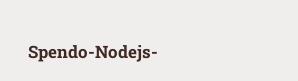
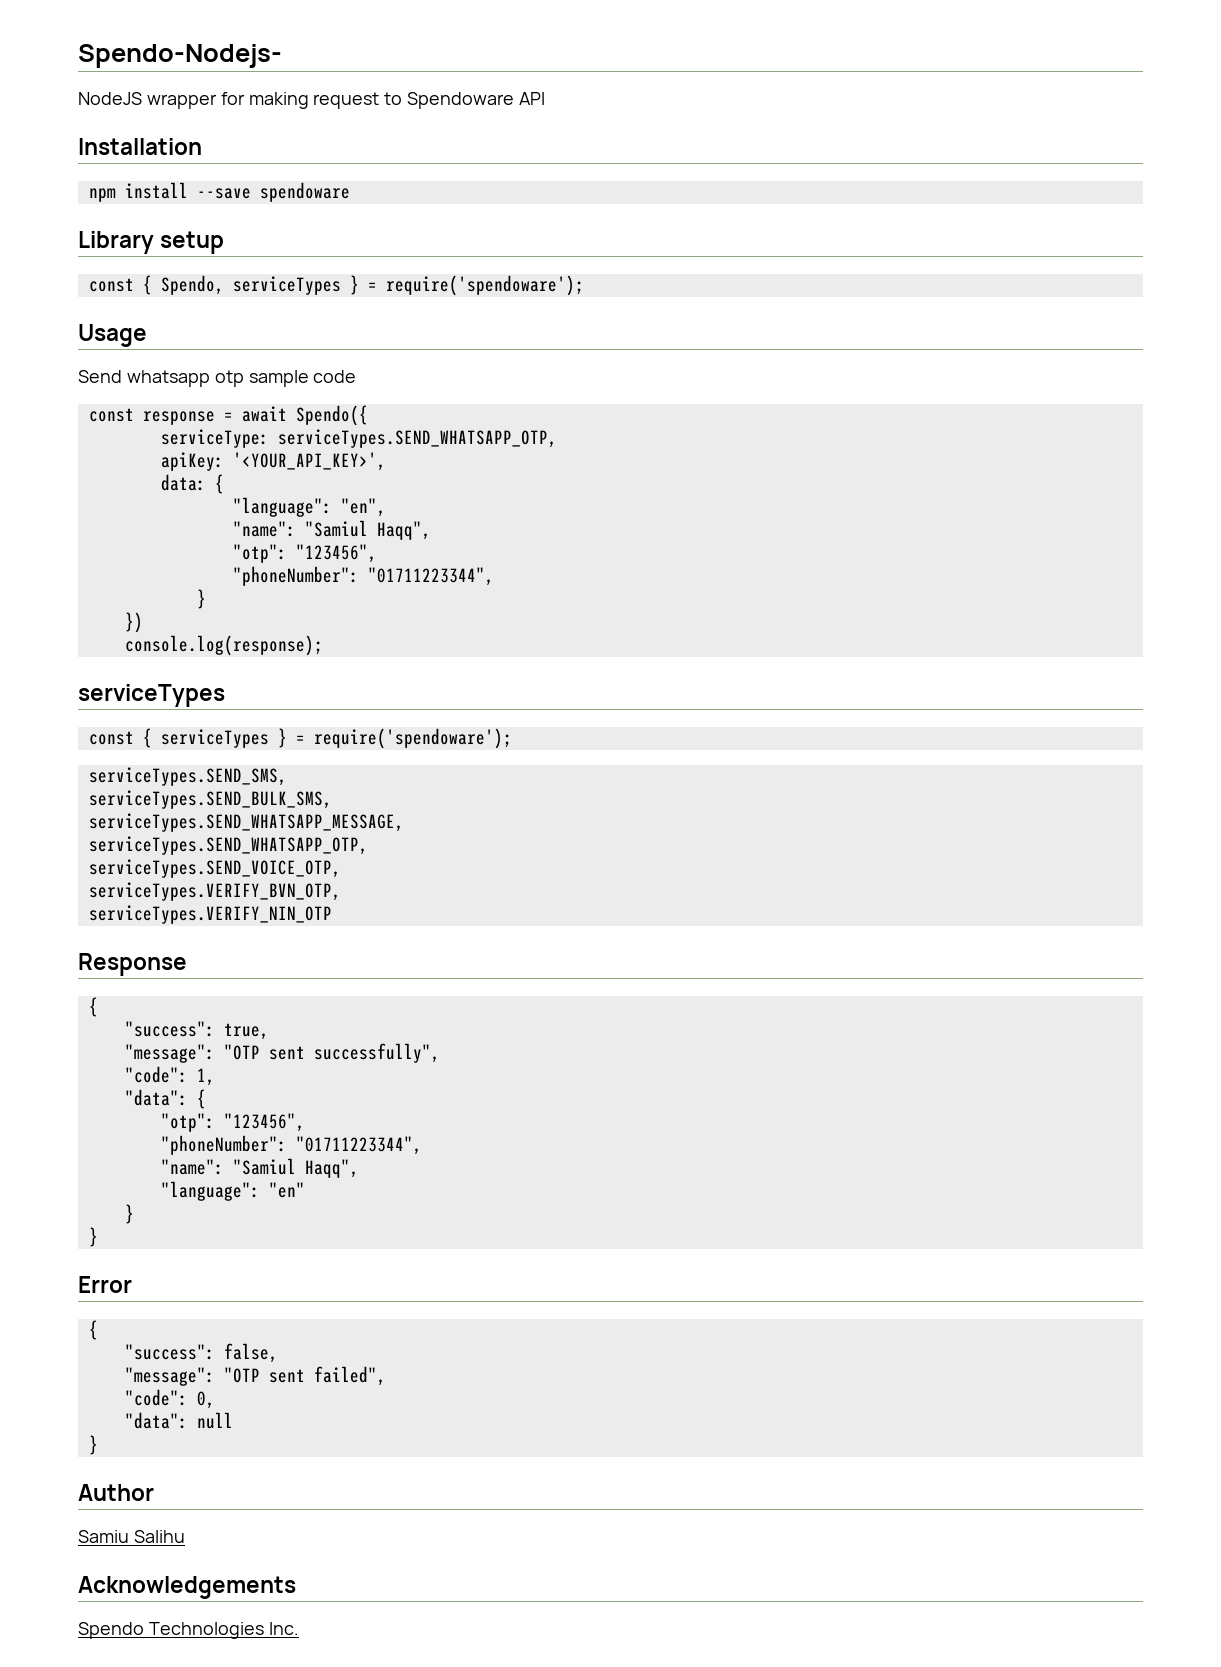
(158, 53) none -> [78,92,546,109] [78,138,202,155] [88,182,350,202] [78,231,225,254] [88,275,584,296] [78,324,147,347] [78,370,357,387] [88,405,368,426] [160,429,557,448] [160,452,386,471] [160,474,224,494] [232,497,386,517] [232,520,431,540] [232,544,377,563] [232,566,494,586] [196,589,206,609] [124,612,143,633] [124,635,323,656] [78,684,225,707] [88,728,512,749] [88,767,287,786] [88,790,332,809] [88,813,404,832] [88,836,368,855] [88,859,341,878] [88,882,341,901] [88,905,332,924] [78,953,187,976] [88,997,98,1017] [124,1021,269,1040] [124,1043,440,1063] [124,1066,215,1086] [124,1089,206,1109] [160,1113,305,1132] [160,1135,422,1155] [160,1158,359,1178] [160,1181,305,1201] [124,1204,134,1224] [88,1227,98,1247] [78,1276,132,1293] [88,1320,98,1340] [124,1343,278,1363] [124,1366,386,1386] [124,1389,215,1409] [124,1412,233,1429] [88,1435,98,1455] [78,1484,154,1501] [78,1530,185,1543] [78,1576,296,1599] [78,1622,299,1639] // NodeJS wrapper for making request to Spendoware API // Installation // npm install --save spendoware // Library setup // const { Spendo, serviceTypes } = require('spendoware'); // Usage // Send whatsapp otp sample code // const response = await Spendo({ // serviceType: serviceTypes.SEND_WHATSAPP_OTP, // apiKey: '<YOUR_API_KEY>', // data: { // "language": "en", // "name": "Samiul Haqq", // "otp": "123456", // "phoneNumber": "01711223344", // } // }) // console.log(response); // serviceTypes // const { serviceTypes } = require('spendoware'); // serviceTypes.SEND_SMS, // serviceTypes.SEND_BULK_SMS, // serviceTypes.SEND_WHATSAPP_MESSAGE, // serviceTypes.SEND_WHATSAPP_OTP, // serviceTypes.SEND_VOICE_OTP, // serviceTypes.VERIFY_BVN_OTP, // serviceTypes.VERIFY_NIN_OTP // Response // { // "success": true, // "message": "OTP sent successfully", // "code": 1, // "data": { // "otp": "123456", // "phoneNumber": "01711223344", // "name": "Samiul Haqq", // "language": "en" // } // } // Error // { // "success": false, // "message": "OTP sent failed", // "code": 0, // "data": null // } // Author // Samiu Salihu // Acknowledgements // Spendo Technologies Inc.

